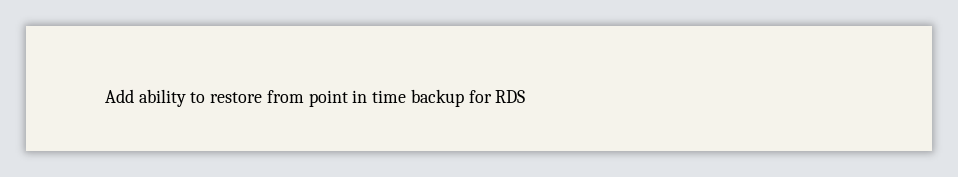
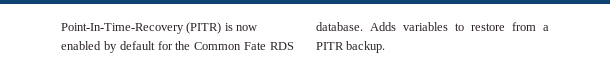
[105,89,526,107] Add ability to restore from point in time backup for RDS -> [61,22,258,34] [61,41,294,53] [316,22,549,31] [316,41,386,53] Point-In-Time-Recovery (PITR) is now enabled by default for the Common Fate RDS database. Adds variables to restore from a PITR backup.

